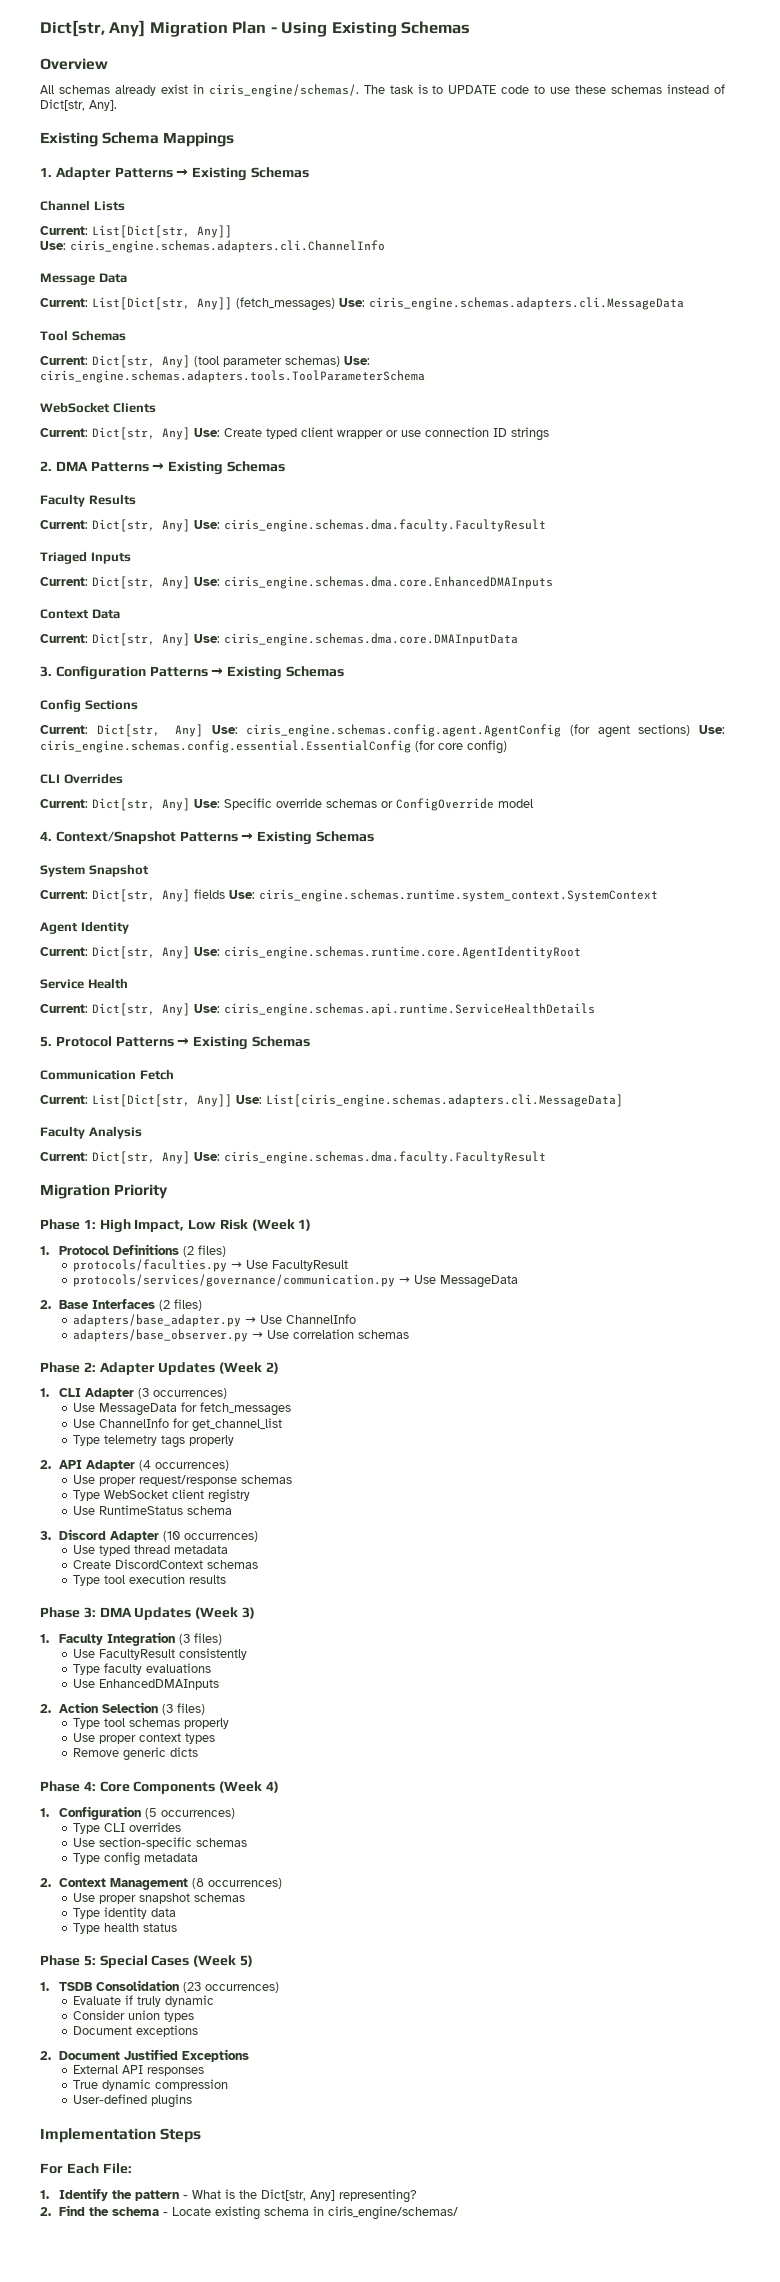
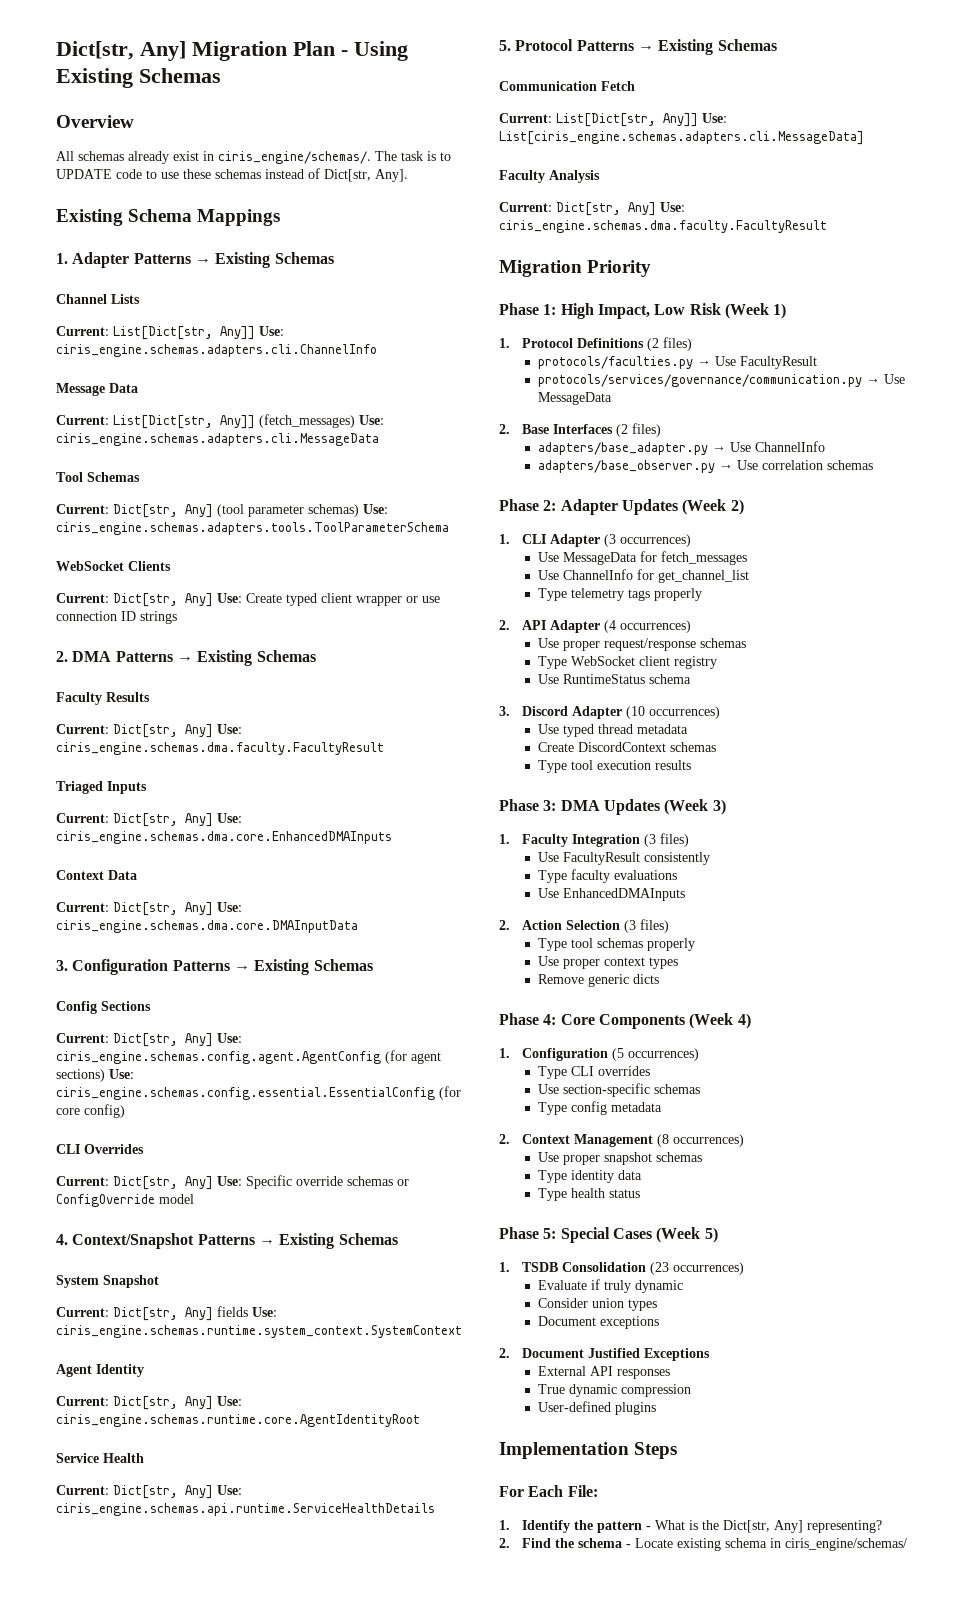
(232, 231) // -> (255, 333) none

